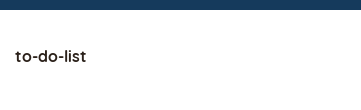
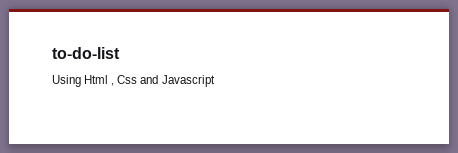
(87, 56) none -> [52,75,215,87] // Using Html , Css and Javascript

